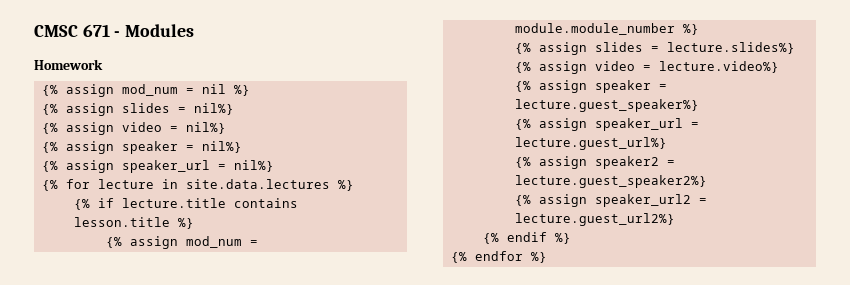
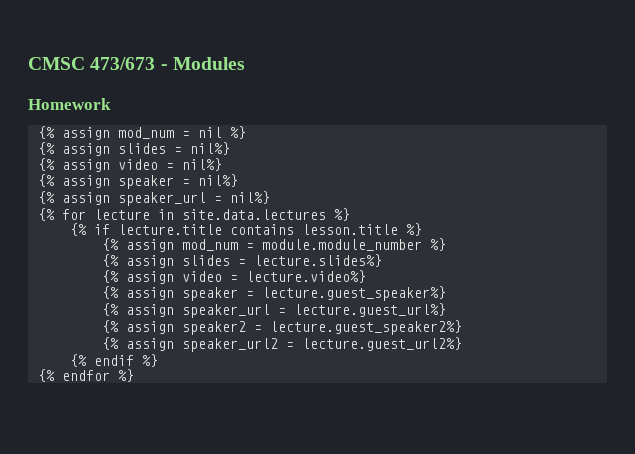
[82,24,110,37] 671 -> [90,57,156,70] 473/673

